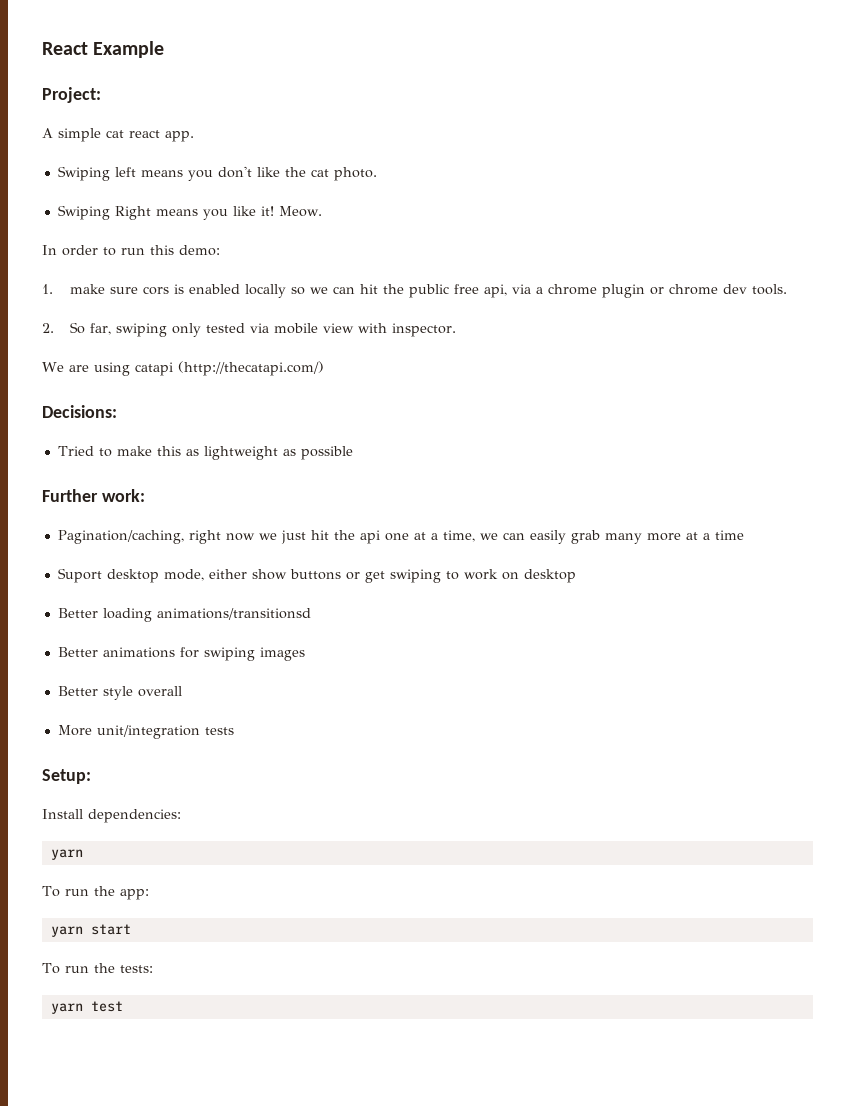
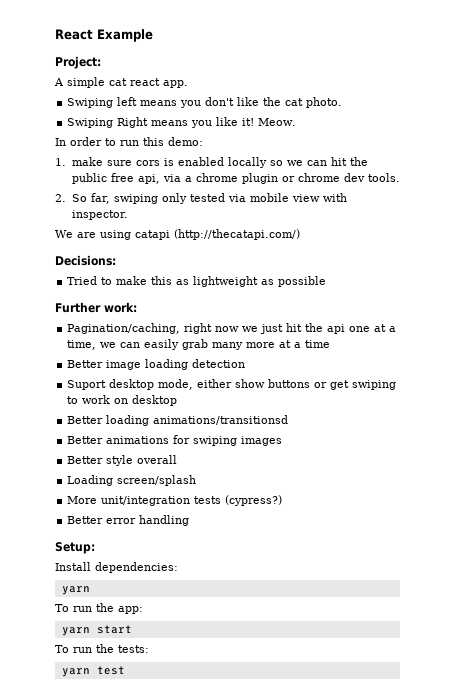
(744, 535) none -> [67,359,246,370] // Better image loading detection
(182, 691) none -> [67,475,197,486] // Loading screen/splash
(234, 731) none -> [225,495,283,506] [67,515,190,526] (cypress?) // Better error handling

